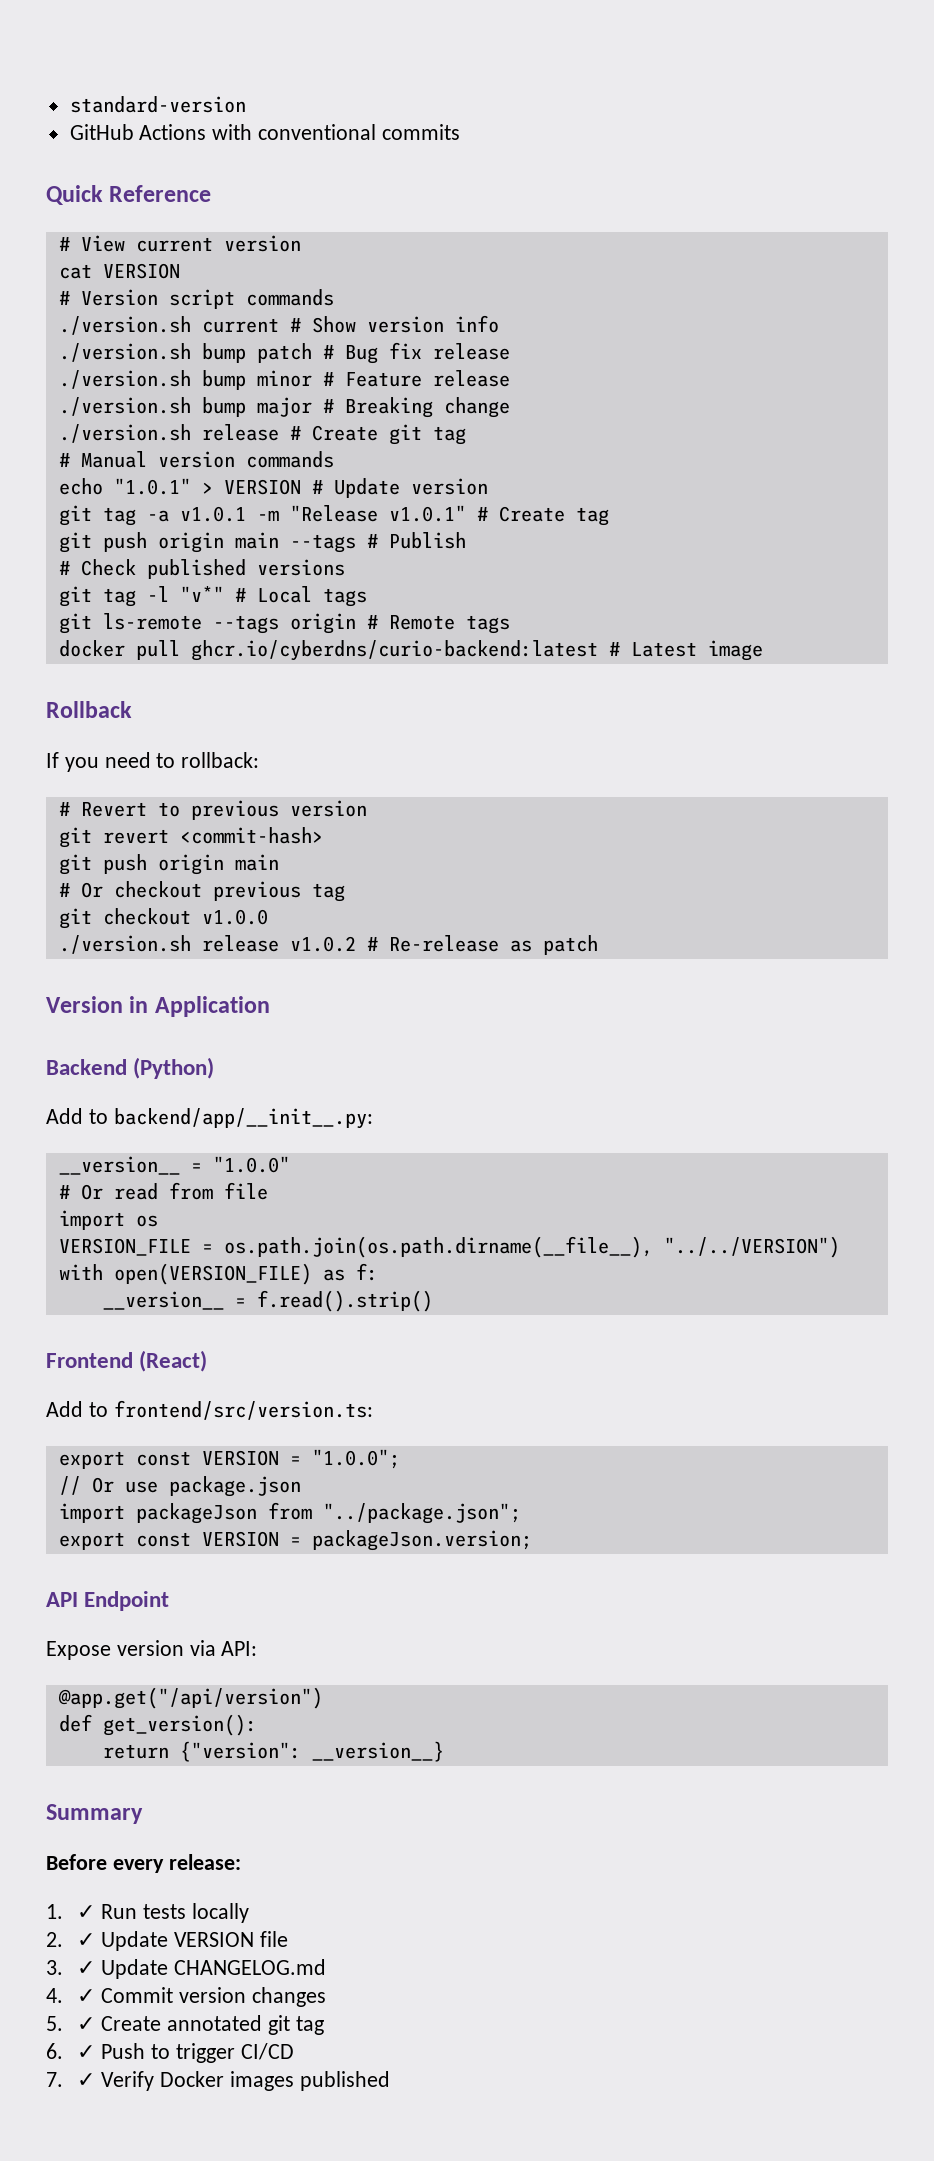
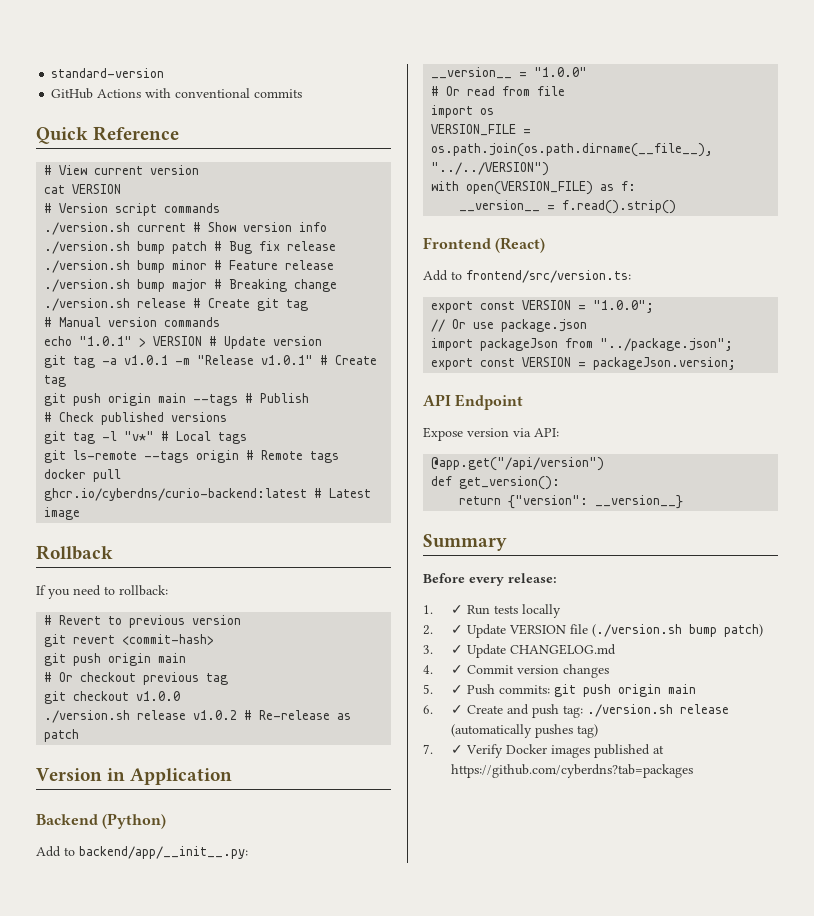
(288, 1939) none -> [591,624,763,637] (./version.sh bump patch)
[101,2015,324,2035] [46,2043,294,2063] Create annotated git tag // 6. ✓ Push to trigger CI/CD -> [466,684,696,697] [423,704,729,718] [450,724,598,738] Push commits: git push origin main // 6. ✓ Create and push tag: ./version.sh release (automatically pushes tag)
(390, 2081) none -> [652,745,664,754] [450,764,693,778] at https://github.com/cyberdns?tab=packages

